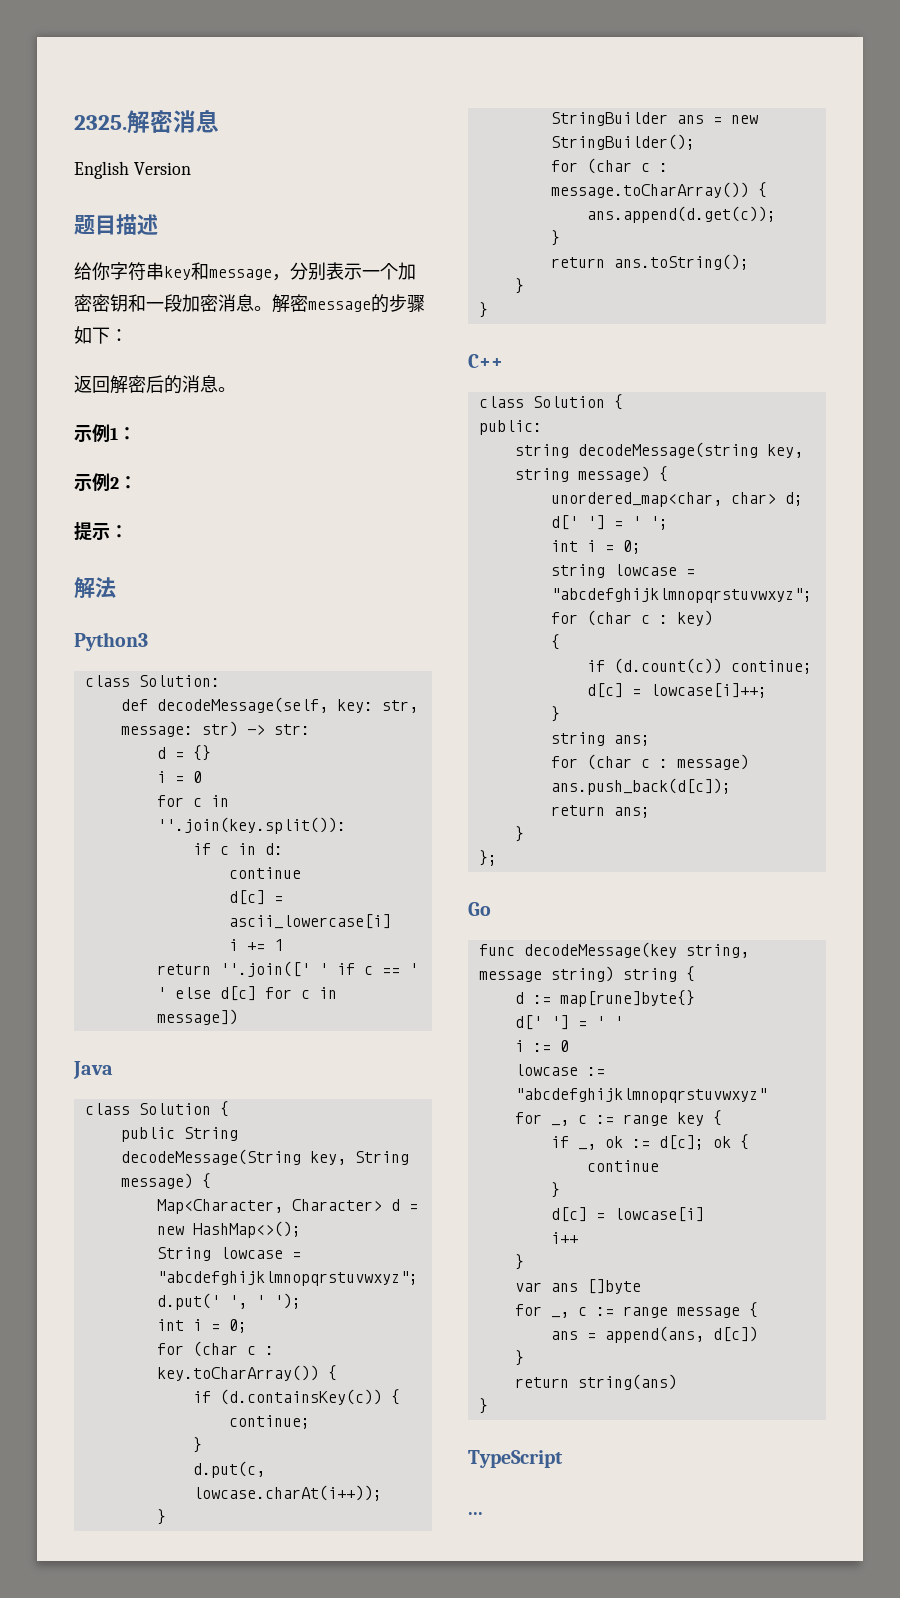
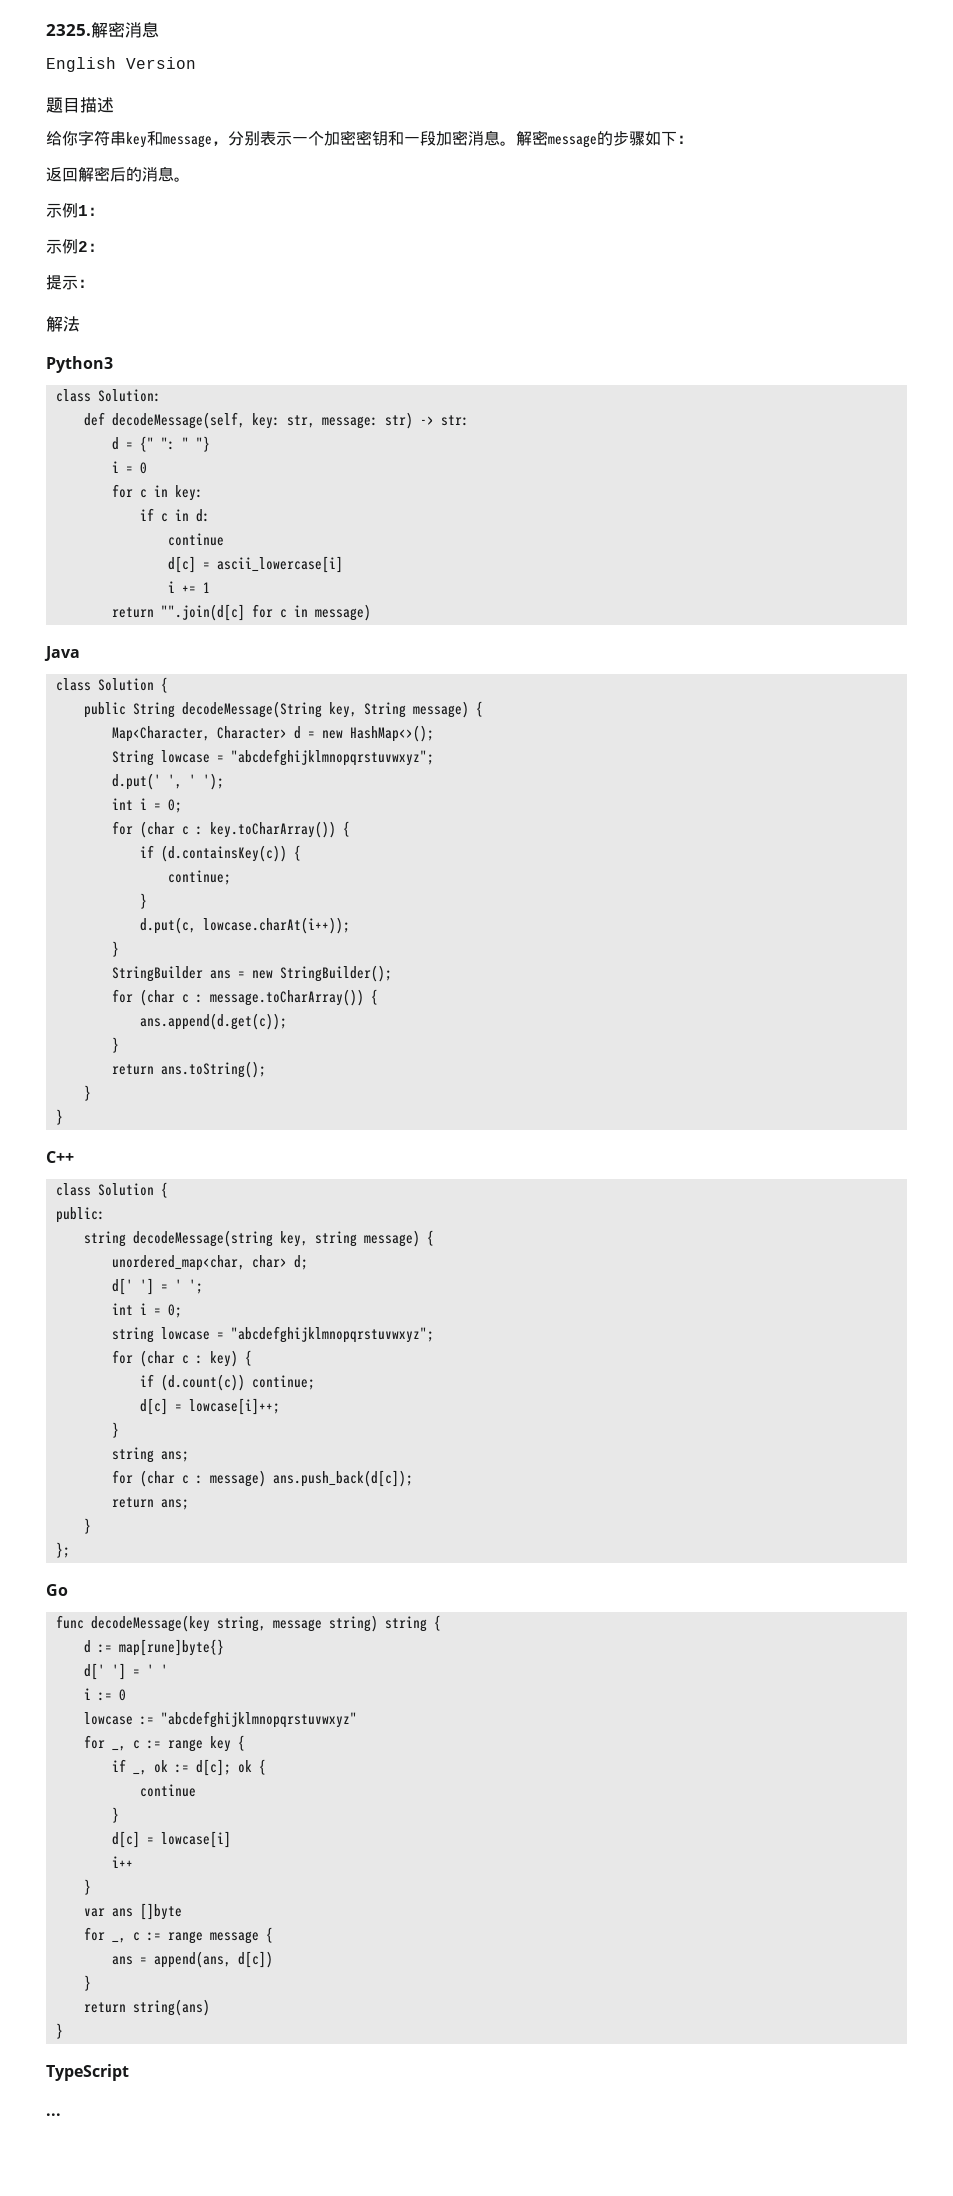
[192,745,211,761] {} -> [139,436,210,452] {" ": " "}
[156,817,346,834] ''.join(key.split()): -> [174,485,203,501] key:
[219,961,418,977] [156,986,337,1001] [156,1009,238,1025] ''.join([' ' if c == ' ' else d[c] for c in message]) -> [160,604,371,621] "".join(d[c] for c in message)
(713, 618) // -> (238, 1358) none

